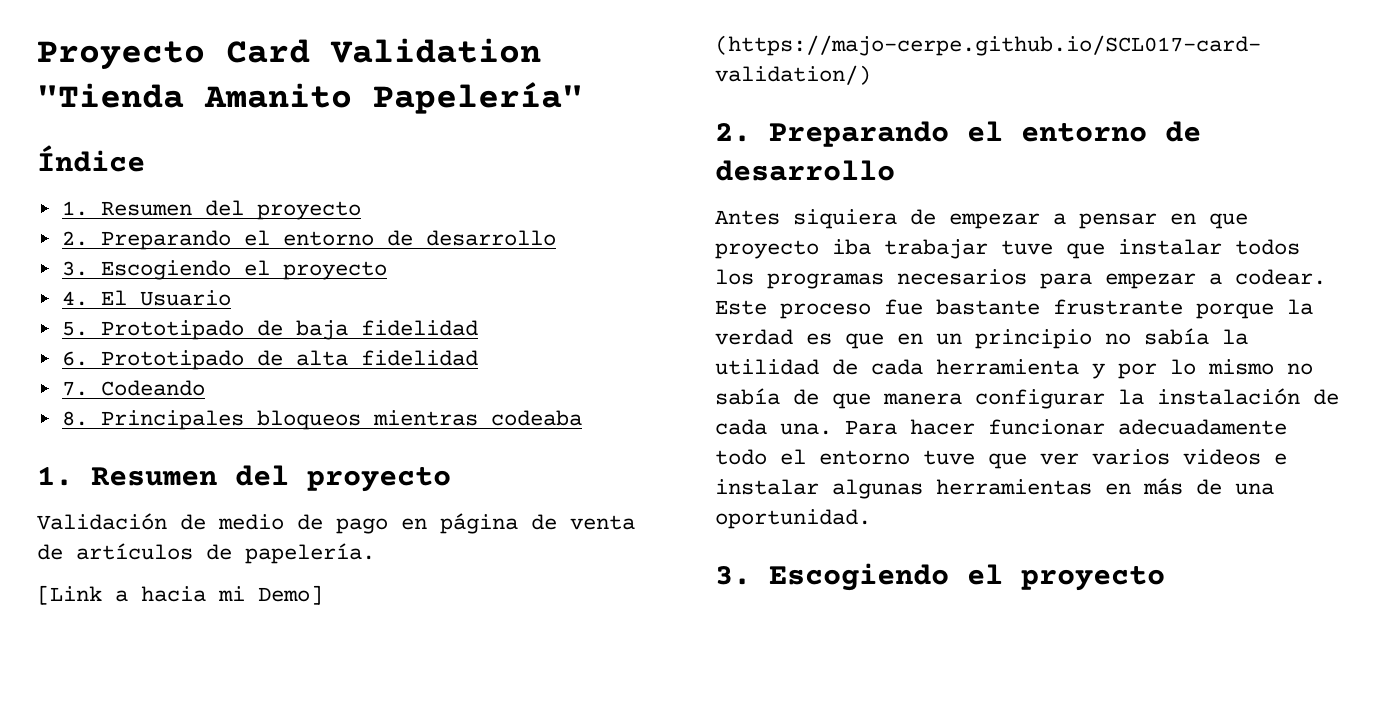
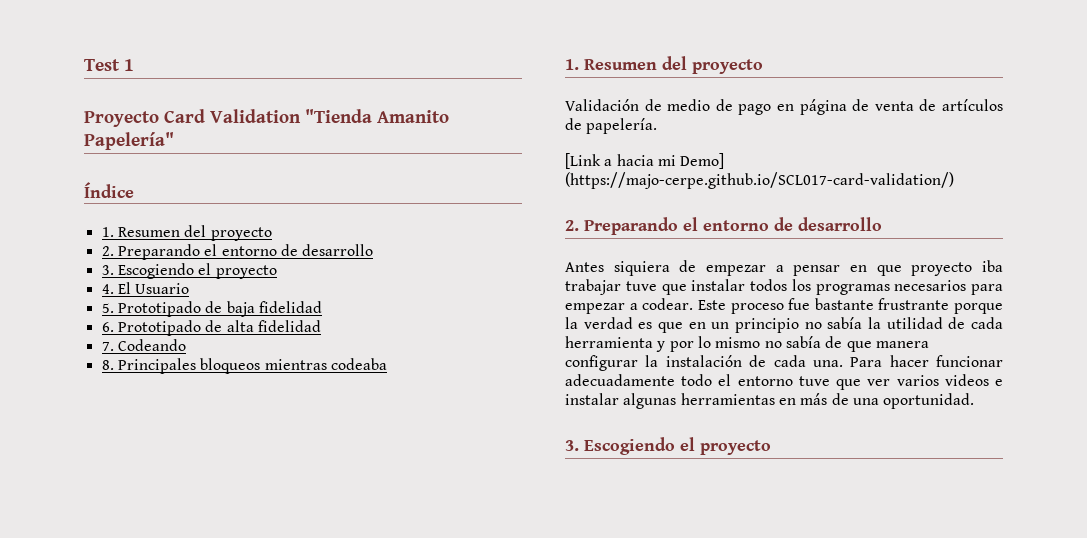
(37, 55) none -> [84,59,134,71] Test 1 //

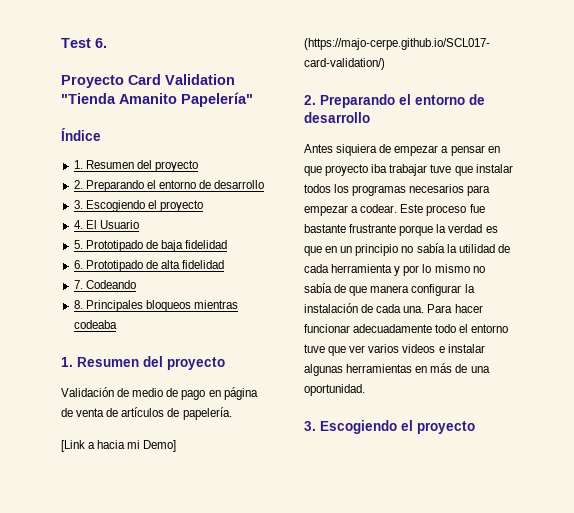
[124,59,134,71] 1 -> [95,38,107,48] 6.

